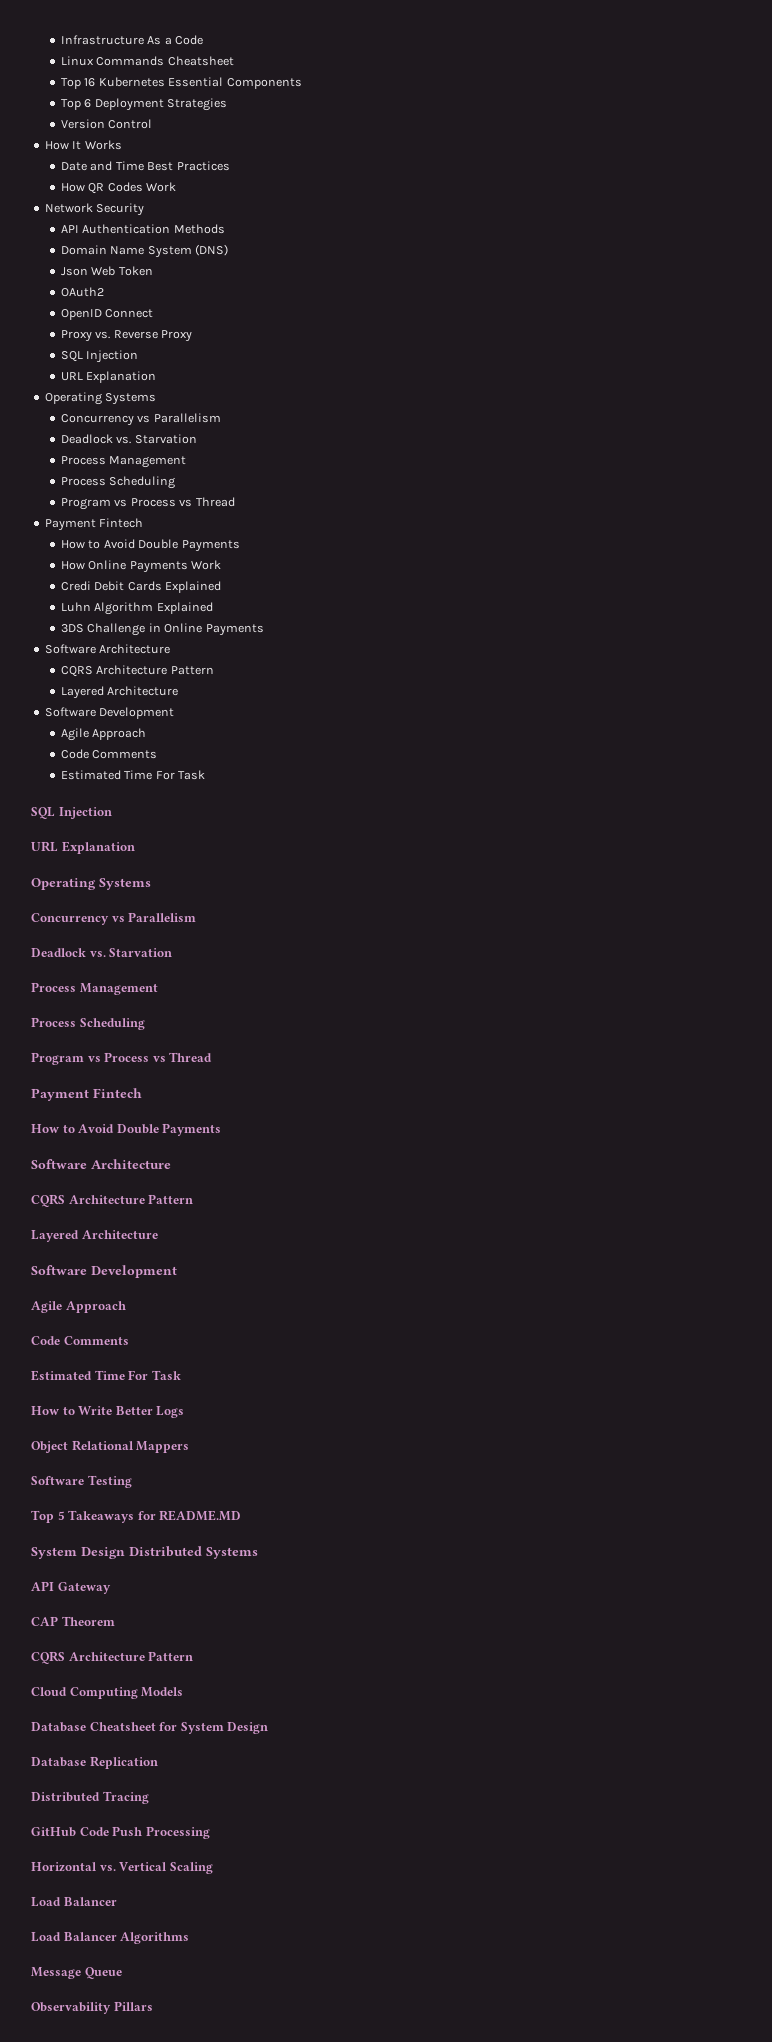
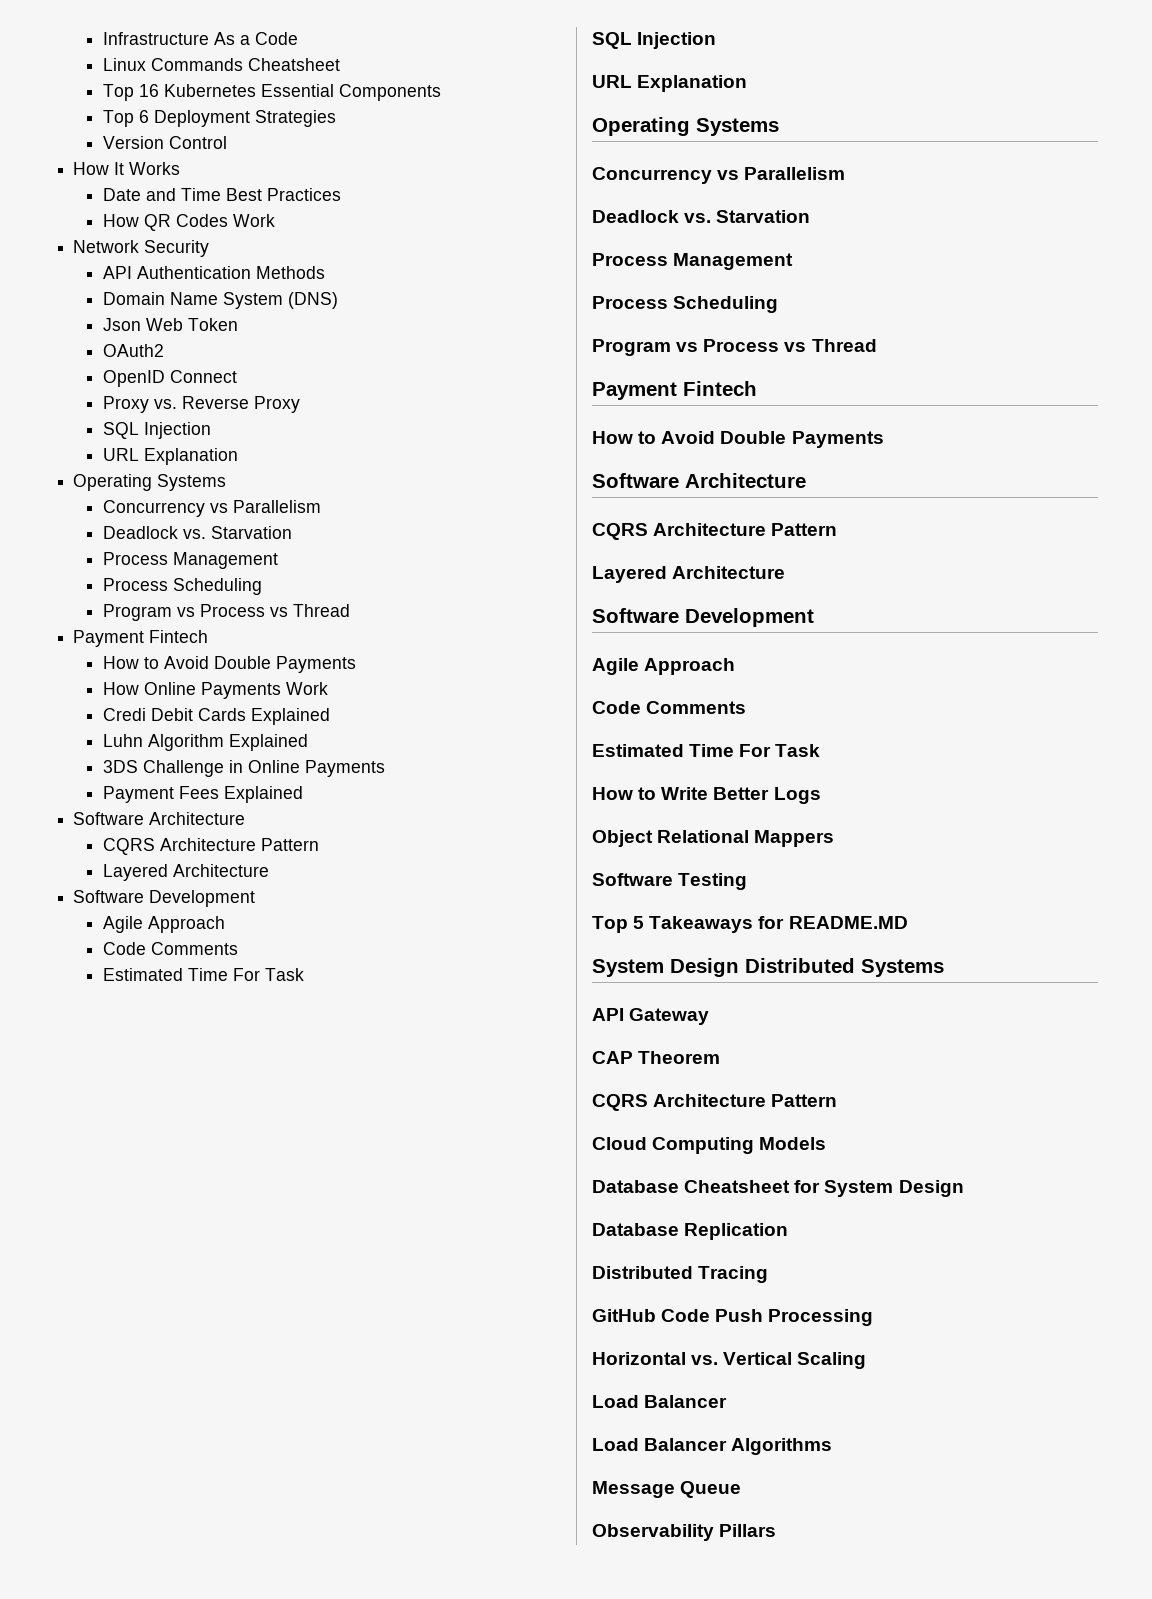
(264, 630) none -> [102,786,303,803] // Payment Fees Explained

